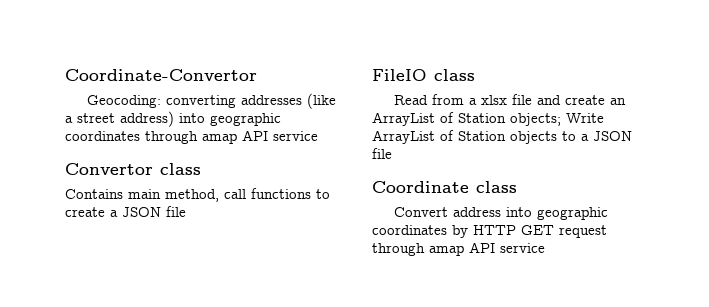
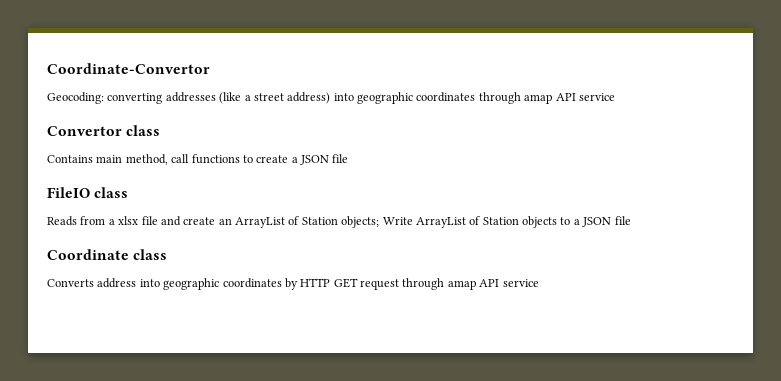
[393,95,428,105] Read -> [47,216,77,226] Reads
[393,207,448,217] Convert -> [47,279,94,287] Converts

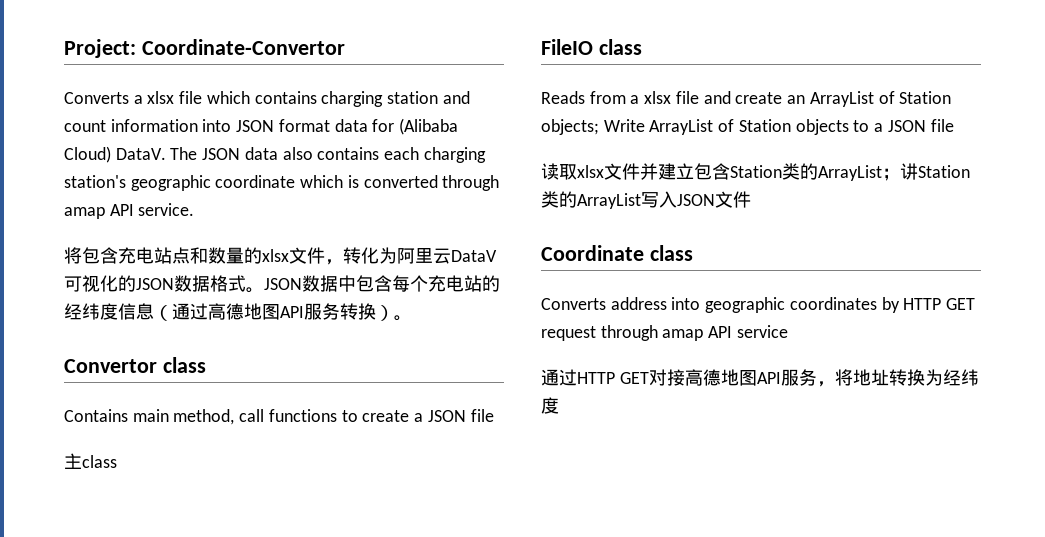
(47, 68) none -> [64,39,136,58] Project:
[47,92,615,104] Geocoding: converting addresses (like a street address) into geographic coordinates through amap API service -> [64,91,470,107] [64,118,459,135] [64,146,486,163] [64,175,500,191] [64,203,195,219] [64,247,497,265] [64,275,500,293] [64,303,412,321] Converts a xlsx file which contains charging station and count information into JSON format data for (Alibaba Cloud) DataV. The JSON data also contains each charging station's geographic coordinate which is converted through amap API service. // 将包含充电站点和数量的xlsx文件，转化为阿里云DataV可视化的JSON数据格式。JSON数据中包含每个充电站的经纬度信息（通过高德地图API服务转换）。
(349, 158) none -> [64,453,117,469] // 主class
(631, 220) none -> [541,163,970,181] [541,191,751,209] // 读取xlsx文件并建立包含Station类的ArrayList；讲Station类的ArrayList写入JSON文件
(539, 283) none -> [541,369,979,387] [541,397,559,414] // 通过HTTP GET对接高德地图API服务，将地址转换为经纬度

